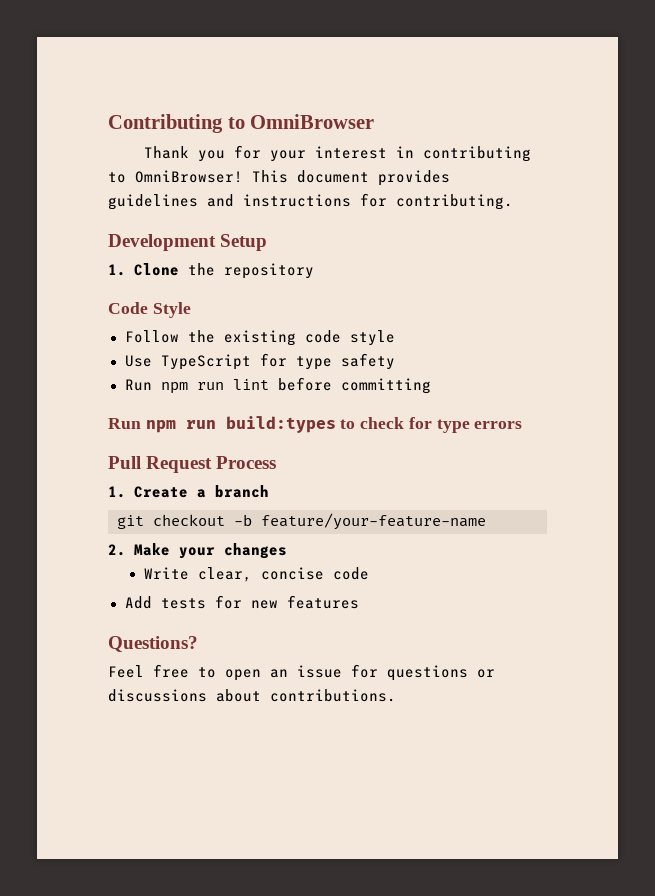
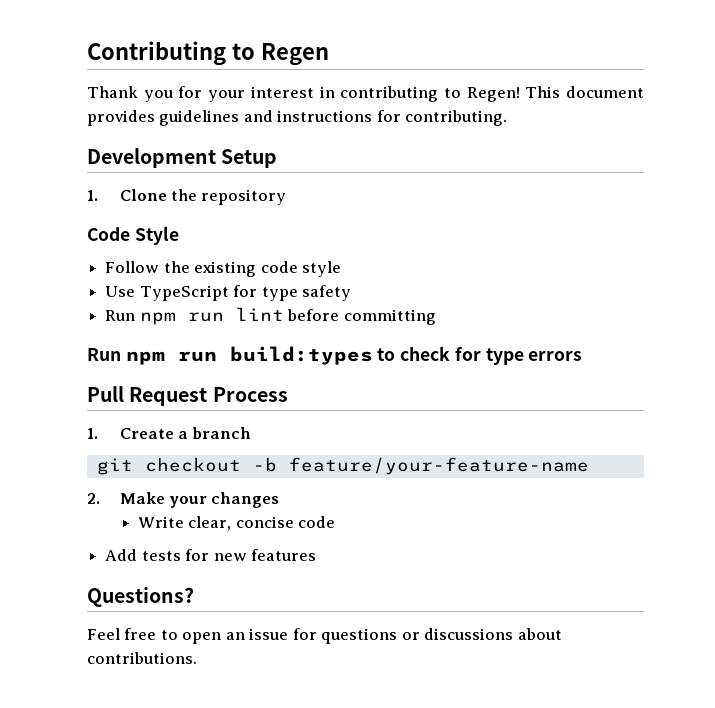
[250,114,375,129] OmniBrowser -> [260,43,329,66] Regen
[135,170,243,183] OmniBrowser! -> [466,87,520,102] Regen!

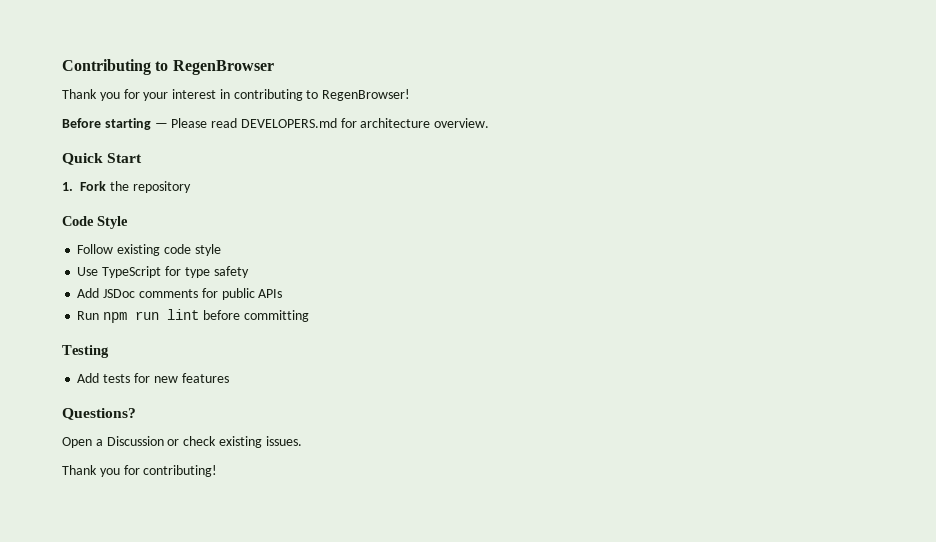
[260,43,329,66] Regen -> [172,60,274,75] RegenBrowser
[466,86,644,102] [87,110,508,126] [87,148,278,168] [87,189,167,201] Regen! This document provides guidelines and instructions for contributing. // Development Setup // 1. Clone -> [322,89,411,101] [62,118,490,130] [62,153,143,165] [62,181,106,191] RegenBrowser! // Before starting — Please read DEVELOPERS.md for architecture overview. // Quick Start // 1. Fork
[163,261,190,273] the -> (114, 249) none
(351, 293) none -> [77,288,283,300] // Add JSDoc comments for public APIs
[87,346,583,365] [87,386,288,406] [87,427,252,439] [96,457,589,475] [87,492,280,508] [137,516,336,531] Run npm run build:types to check for type errors // Pull Request Process // 1. Create a branch // git checkout -b feature/your-feature-name // 2. Make your changes // Write clear, concise code -> [62,345,109,358] Testing
[87,628,562,644] [87,652,197,664] Feel free to open an issue for questions or discussions about contributions. -> [62,436,302,448] [62,465,218,477] Open a Discussion or check existing issues. // Thank you for contributing!

